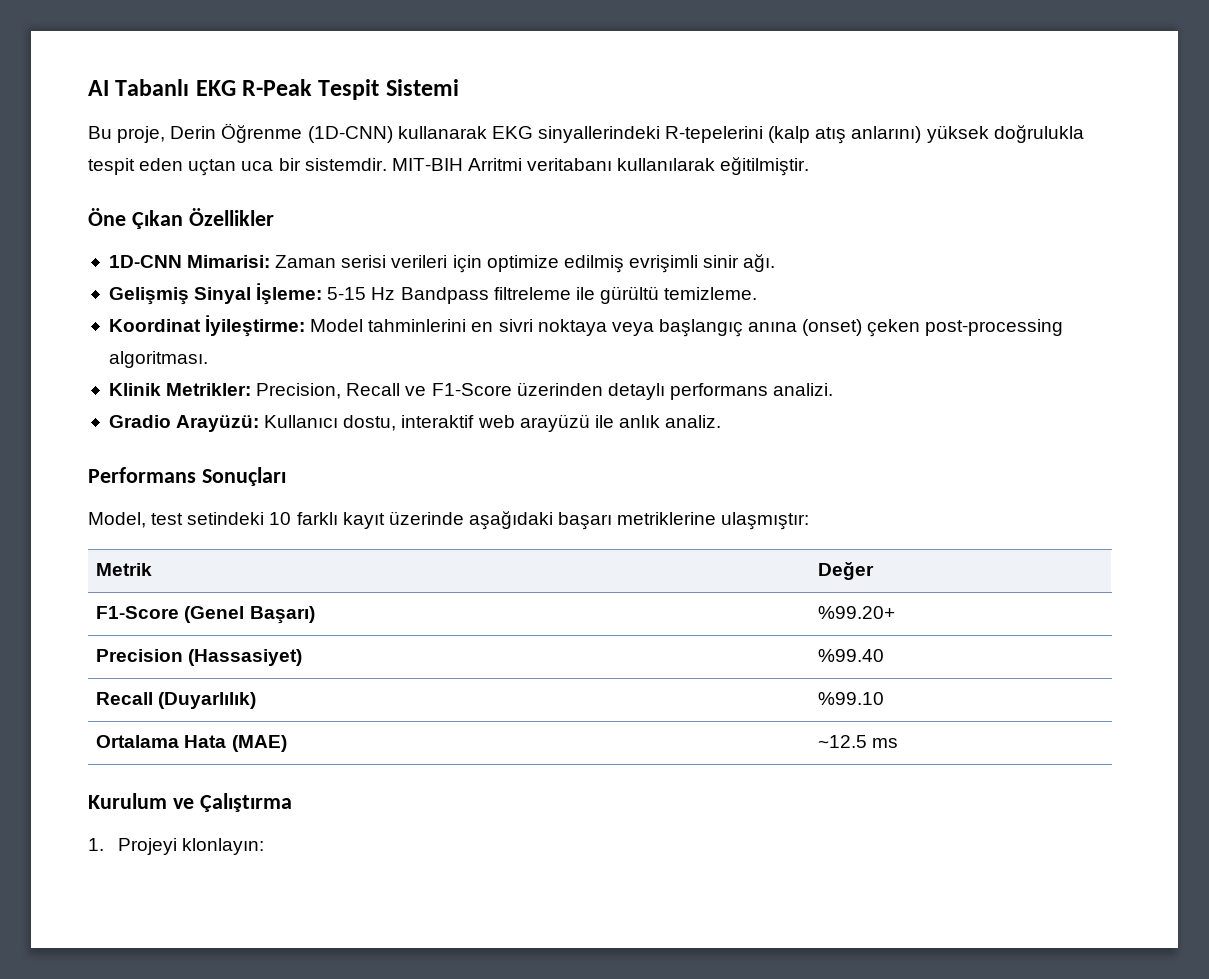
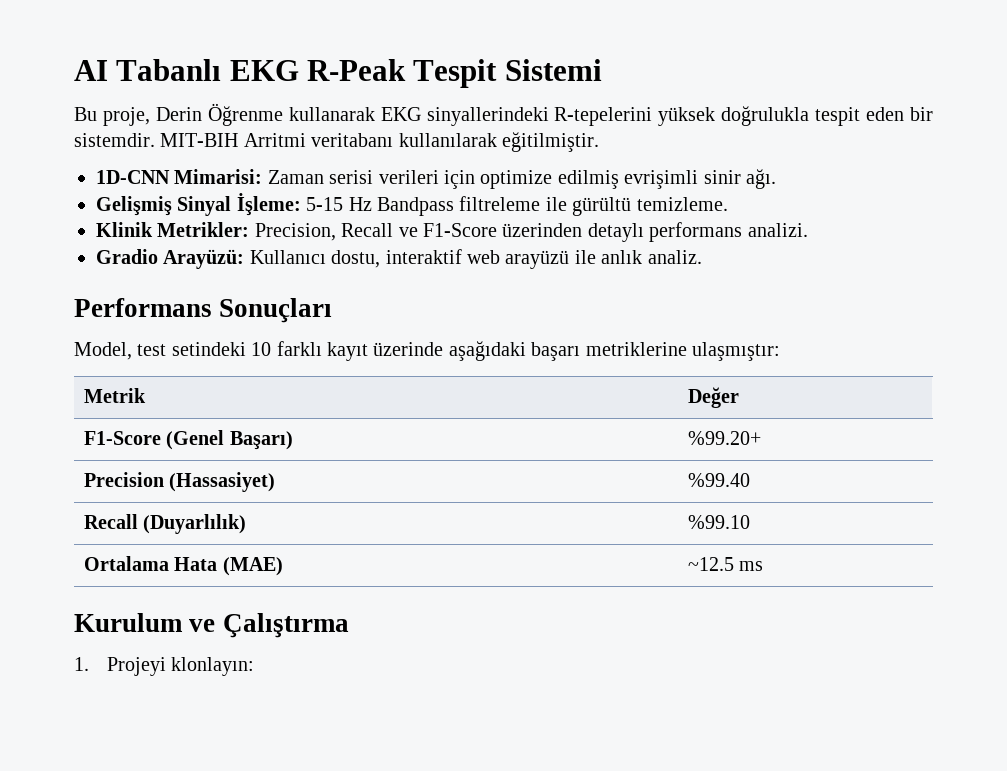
[307,126,393,143] (1D-CNN) -> (283, 114) none
[768,126,922,144] (kalp atış anlarını) -> (653, 116) none
[188,159,274,176] uçtan uca -> (905, 114) none
[88,208,274,229] // Öne Çıkan Özellikler -> (599, 142) none
[108,315,1064,337] [108,351,208,368] // Koordinat İyileştirme: Model tahminlerini en sivri noktaya veya başlangıç anına (onset) çeken post-processing algoritması. -> (728, 204) none

